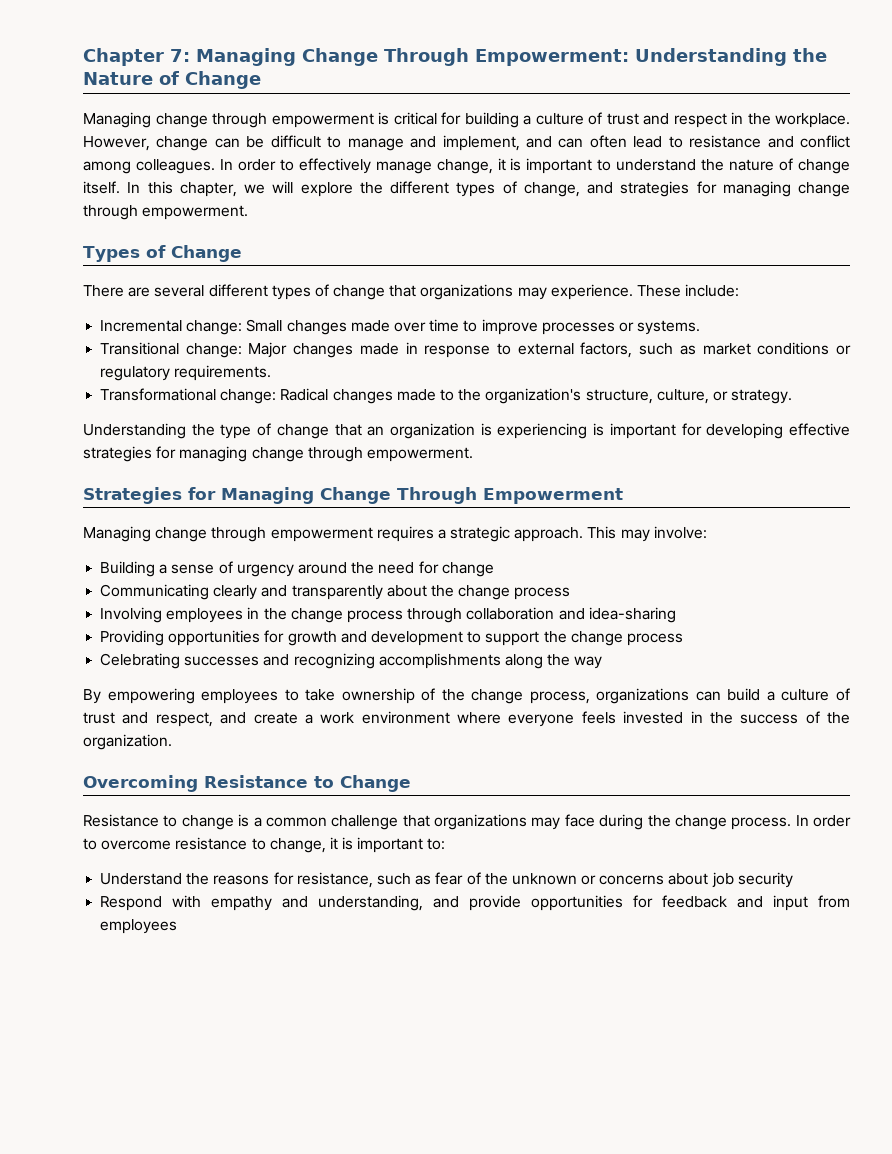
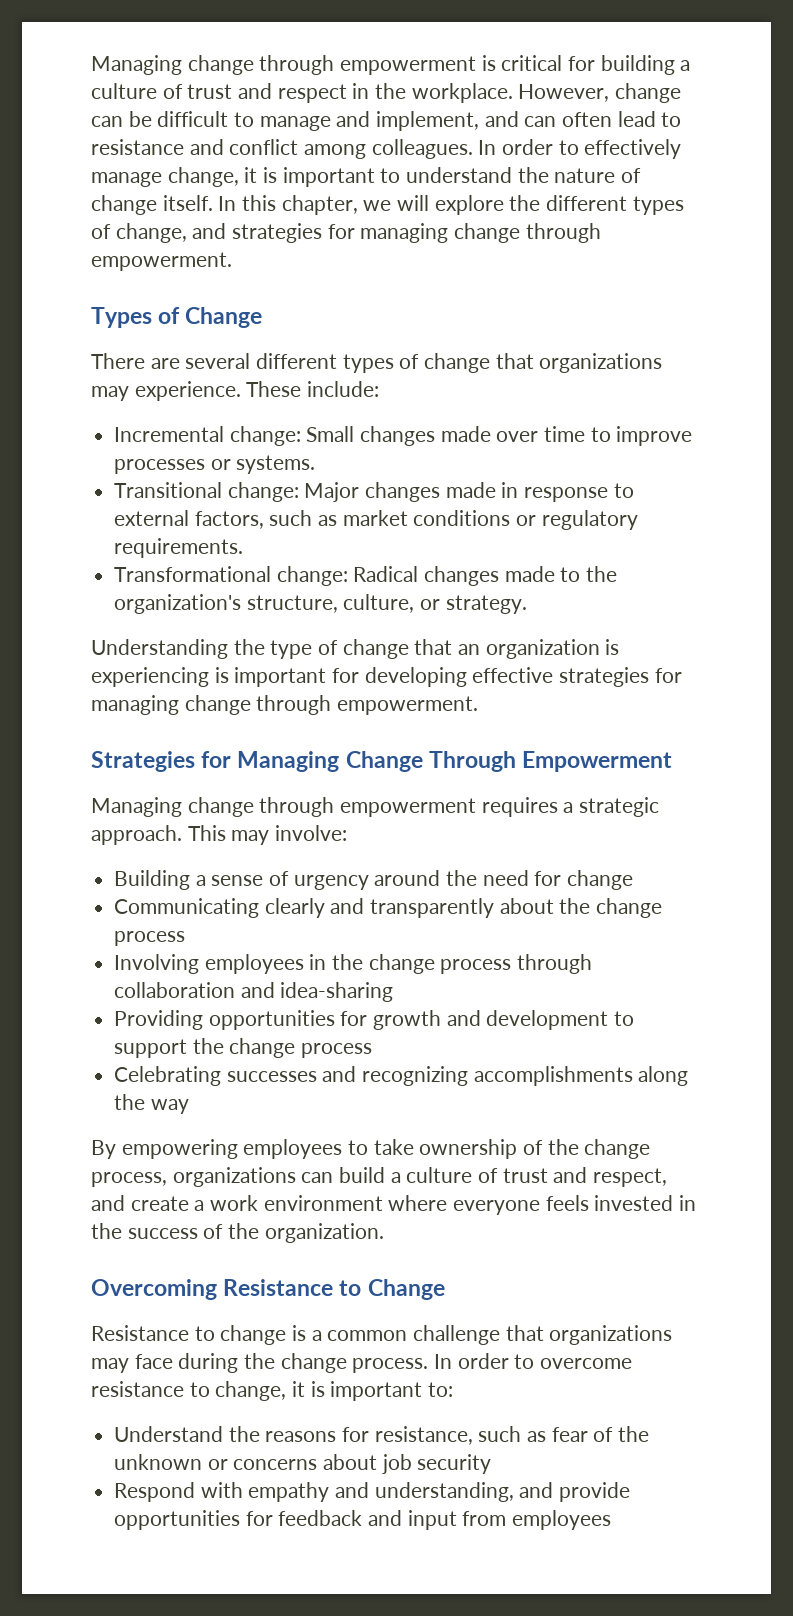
[83,48,827,66] [83,71,261,89] Chapter 7: Managing Change Through Empowerment: Understanding the Nature of Change // -> (91, 65) none

